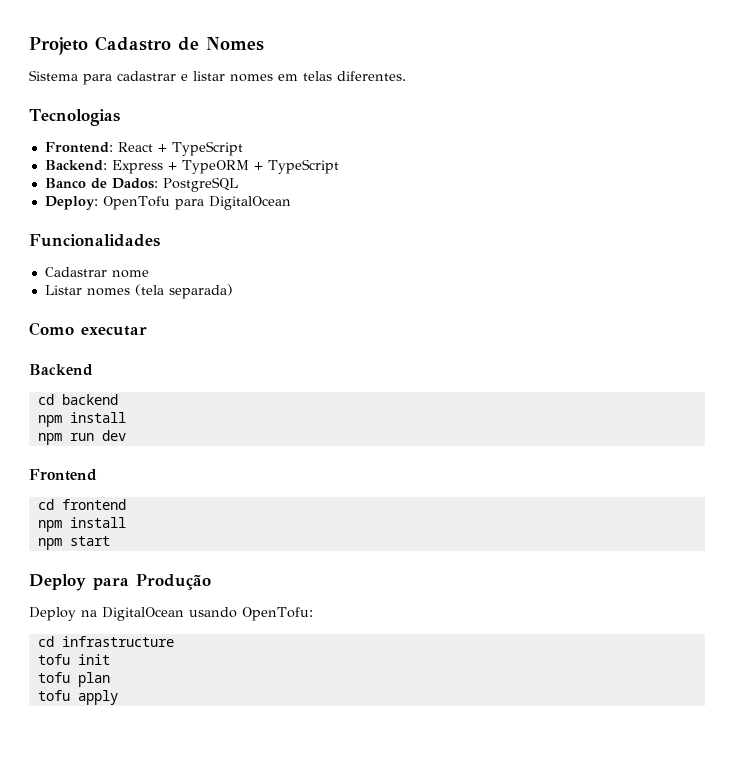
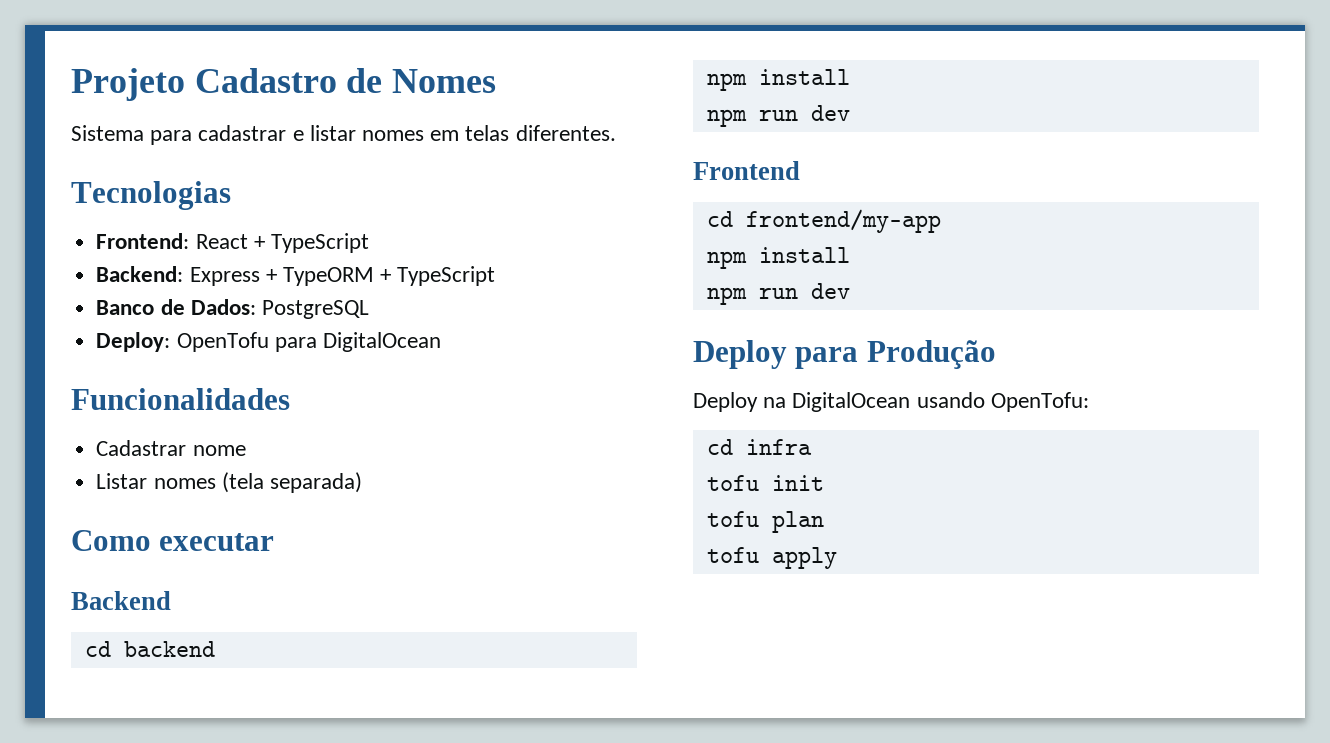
[61,499,126,510] [37,517,126,532] [37,536,110,550] frontend // npm install // npm start -> [745,209,941,233] [706,247,850,269] [706,283,850,305] frontend/my-app // npm install // npm run dev
[61,636,174,647] infrastructure -> [745,439,812,455] infra

